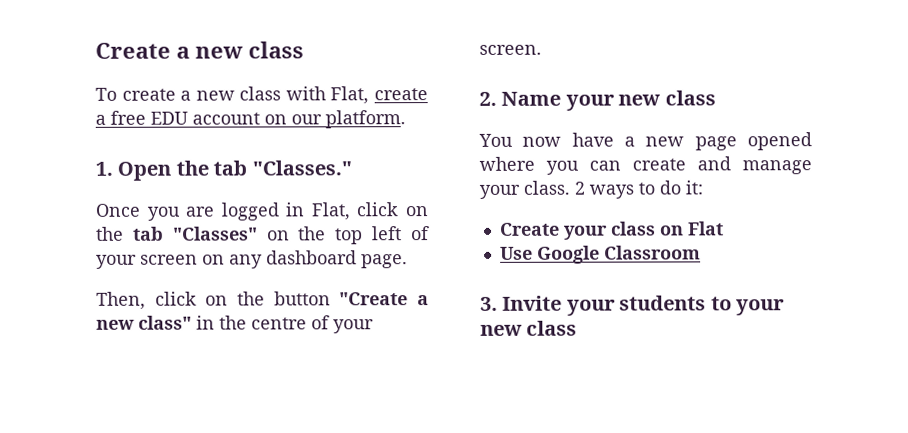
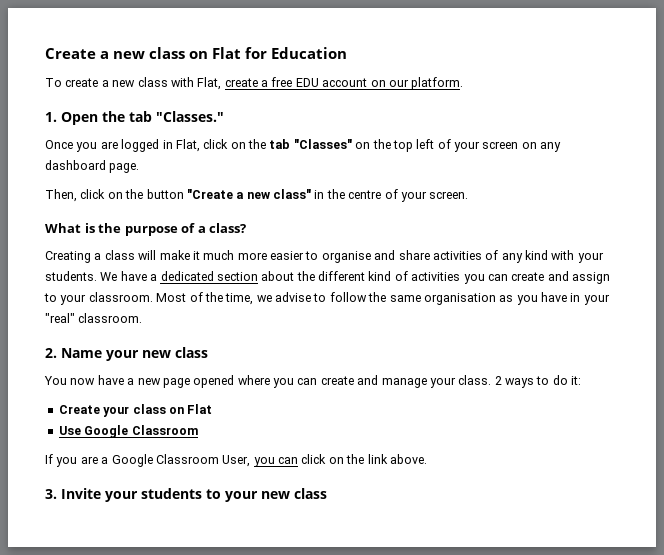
(304, 50) none -> [189,47,348,59] on Flat for Education
(542, 49) none -> [45,223,247,236] [45,250,604,263] [45,271,610,284] [44,292,610,305] [45,313,143,323] // What is the purpose of a class? // Creating a class will make it much more easier to organise and share activities of any kind with your students. We have a dedicated section about the different kind of activities you can create and assign to your classroom. Most of the time, we advise to follow the same organisation as you have in your "real" classroom.
(701, 252) none -> [45,454,427,467] // If you are a Google Classroom User, you can click on the link above.

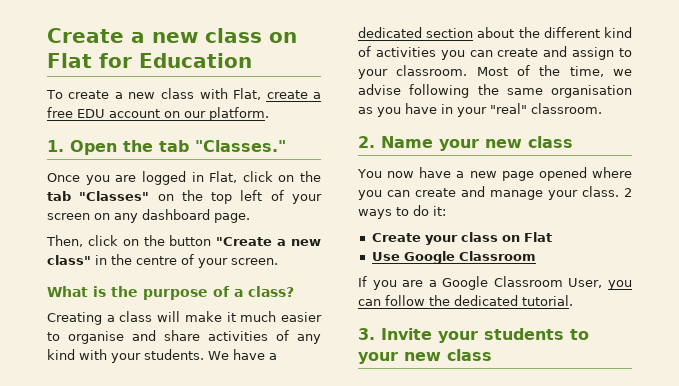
[237,252,267,260] more -> (277, 316) none
[313,292,367,302] to follow -> [409,84,470,98] following
[301,454,427,464] click on the link above. -> [385,295,573,306] follow the dedicated tutorial.

